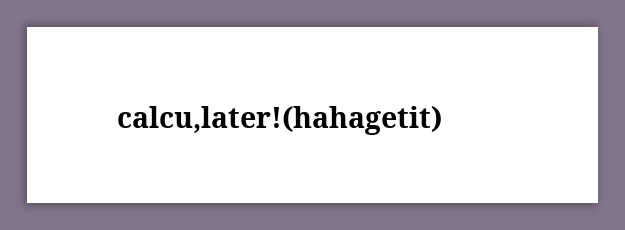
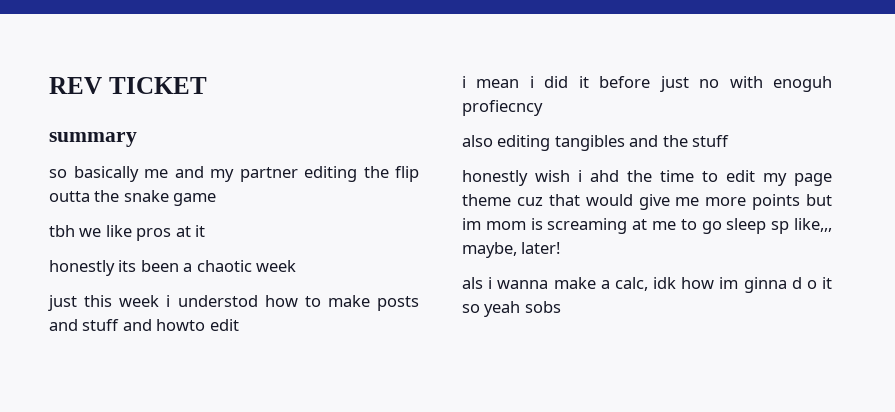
[117,106,442,135] calcu,later!(hahagetit) -> [49,77,207,94] [49,132,137,147] [49,166,419,182] [49,190,217,206] [49,225,206,241] [49,260,297,276] [48,295,419,311] [49,319,239,331] [462,76,832,92] [462,100,543,116] [462,135,730,151] [462,170,832,186] [462,194,832,210] [462,218,832,234] [462,242,561,258] [462,277,832,293] [462,301,561,317] REV TICKET // summary // so basically me and my partner editing the flip outta the snake game // tbh we like pros at it // honestly its been a chaotic week // just this week i understod how to make posts and stuff and howto edit // i mean i did it before just no with enoguh profiecncy // also editing tangibles and the stuff // honestly wish i ahd the time to edit my page theme cuz that would give me more points but im mom is screaming at me to go sleep sp like,,, maybe, later! // als i wanna make a calc, idk how im ginna d o it so yeah sobs

